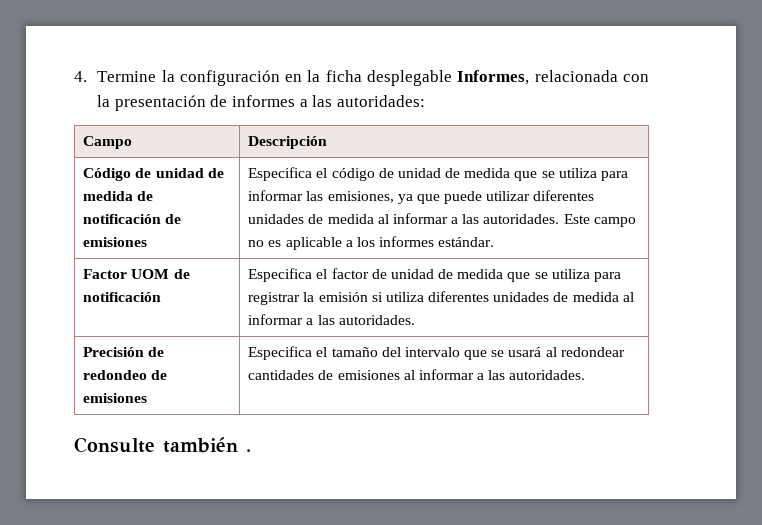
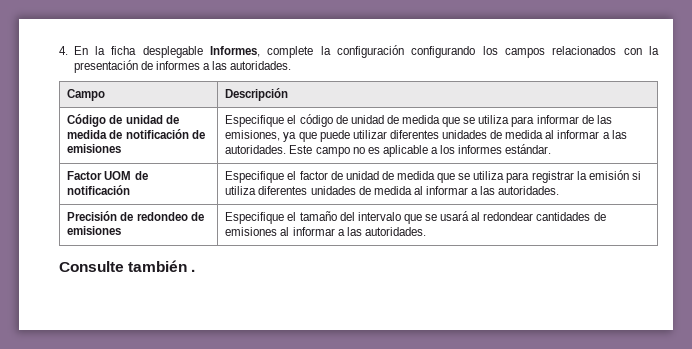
[97,70,618,86] Termine la configuración en la ficha desplegable Informes, relacionada -> [73,45,617,58] En la ficha desplegable Informes, complete la configuración configurando los campos relacionados
[336,95,425,107] autoridades: -> [230,61,292,70] autoridades.
[248,167,313,181] Especifica -> [225,115,285,127] Especifique
(304, 195) none -> [581,115,594,124] de
[248,268,313,282] Especifica -> [225,171,285,183] Especifique
[248,346,313,360] Especifica -> [225,212,285,224] Especifique

